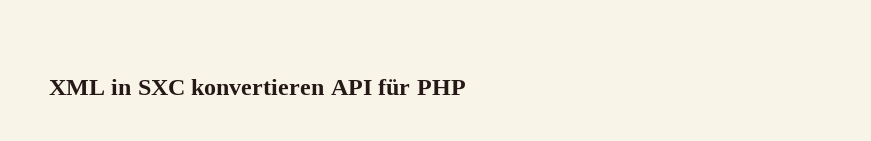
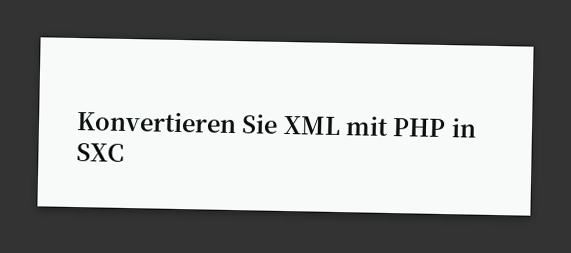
[49,79,466,95] XML in SXC konvertieren API für PHP -> [76,111,477,138] [76,143,125,162] Konvertieren Sie XML mit PHP in SXC

